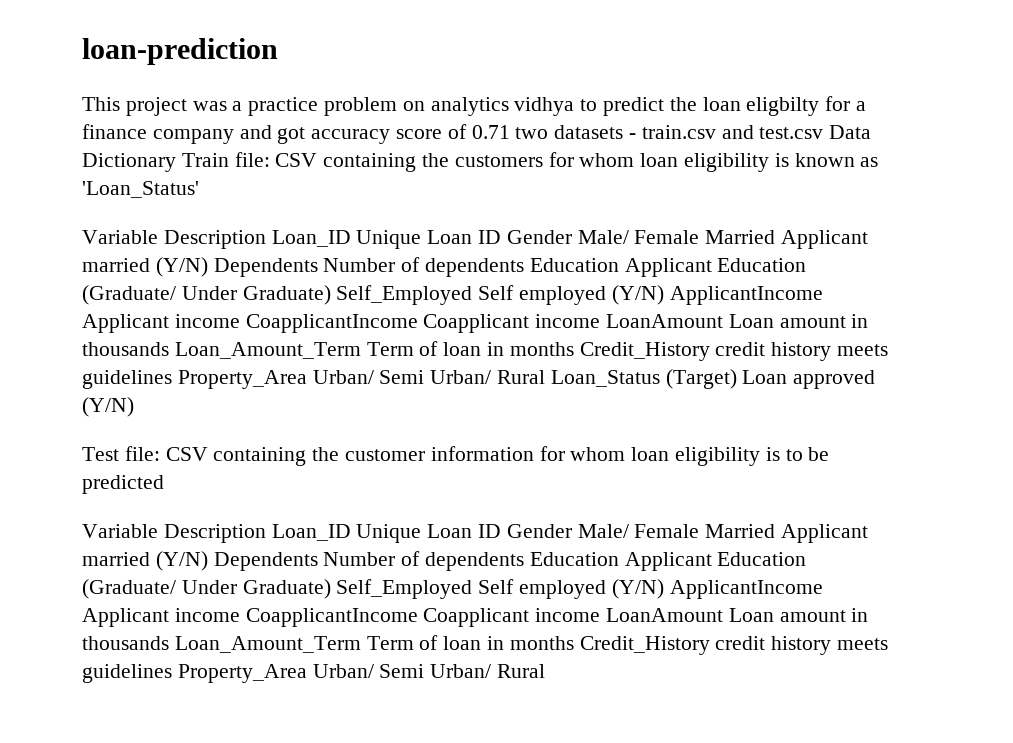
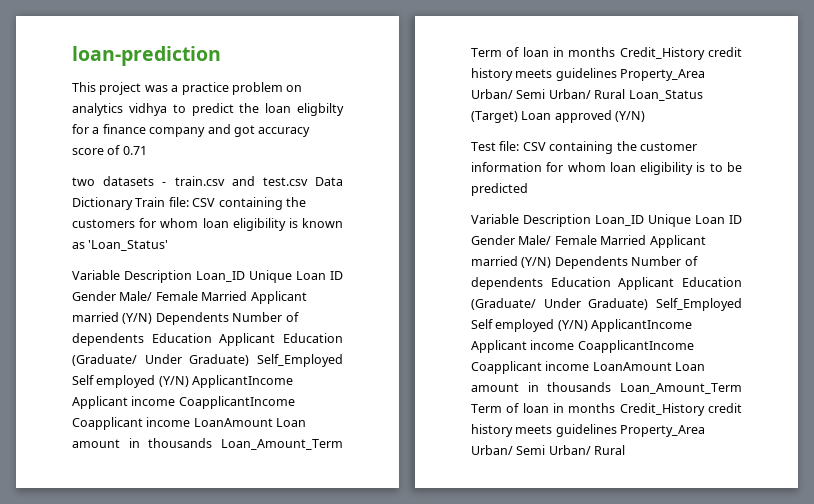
(510, 132) none -> (147, 150) //

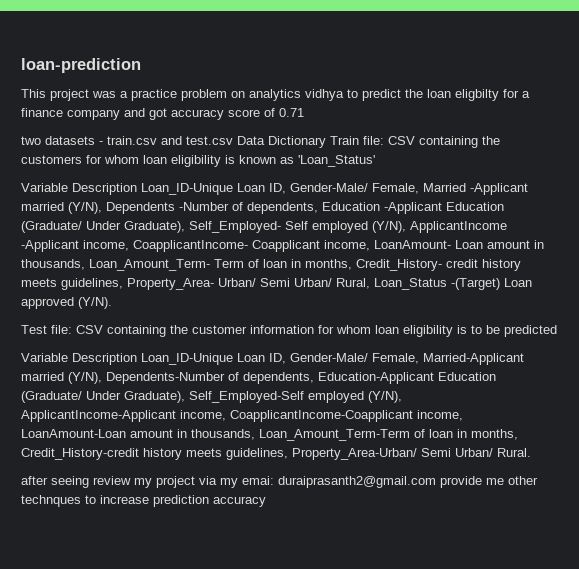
[196,270,343,283] [72,291,307,304] [72,312,299,325] [72,333,343,346] [72,354,343,367] [72,375,294,388] [72,396,295,409] [72,417,307,430] [72,438,343,450] [471,47,742,60] [471,68,706,81] [471,89,703,101] [471,111,518,123] Loan_ID Unique Loan ID Gender Male/ Female Married Applicant married (Y/N) Dependents Number of dependents Education Applicant Education (Graduate/ Under Graduate) Self_Employed Self employed (Y/N) ApplicantIncome Applicant income CoapplicantIncome Coapplicant income LoanAmount Loan amount in thousands Loan_Amount_Term Term of loan in months Credit_History credit history meets guidelines Property_Area Urban/ Semi Urban/ Rural Loan_Status (Target) -> [141,183,528,195] [21,202,504,214] [21,221,507,233] [21,240,544,252] [21,259,521,271] [21,278,500,290] Loan_ID-Unique Loan ID, Gender-Male/ Female, Married -Applicant married (Y/N), Dependents -Number of dependents, Education -Applicant Education (Graduate/ Under Graduate), Self_Employed- Self employed (Y/N), ApplicantIncome -Applicant income, CoapplicantIncome- Coapplicant income, LoanAmount- Loan amount in thousands, Loan_Amount_Term- Term of loan in months, Credit_History- credit history meets guidelines, Property_Area- Urban/ Semi Urban/ Rural, Loan_Status -(Target)
[615,111,646,122] (Y/N) -> [78,297,112,309] (Y/N).
[595,214,742,227] [471,235,706,248] [471,256,698,269] [471,277,742,290] [471,298,742,311] [471,319,693,332] [471,340,694,353] [471,361,706,374] [471,382,742,394] [471,403,742,416] [471,424,706,437] [471,445,626,455] Loan_ID Unique Loan ID Gender Male/ Female Married Applicant married (Y/N) Dependents Number of dependents Education Applicant Education (Graduate/ Under Graduate) Self_Employed Self employed (Y/N) ApplicantIncome Applicant income CoapplicantIncome Coapplicant income LoanAmount Loan amount in thousands Loan_Amount_Term Term of loan in months Credit_History credit history meets guidelines Property_Area Urban/ Semi Urban/ Rural -> [141,353,524,365] [21,372,496,384] [21,391,402,403] [21,410,463,422] [21,429,518,441] [21,448,531,460] [21,476,538,488] [21,495,266,507] Loan_ID-Unique Loan ID, Gender-Male/ Female, Married-Applicant married (Y/N), Dependents-Number of dependents, Education-Applicant Education (Graduate/ Under Graduate), Self_Employed-Self employed (Y/N), ApplicantIncome-Applicant income, CoapplicantIncome-Coapplicant income, LoanAmount-Loan amount in thousands, Loan_Amount_Term-Term of loan in months, Credit_History-credit history meets guidelines, Property_Area-Urban/ Semi Urban/ Rural. // after seeing review my project via my emai: duraiprasanth2@gmail.com provide me other technques to increase prediction accuracy

